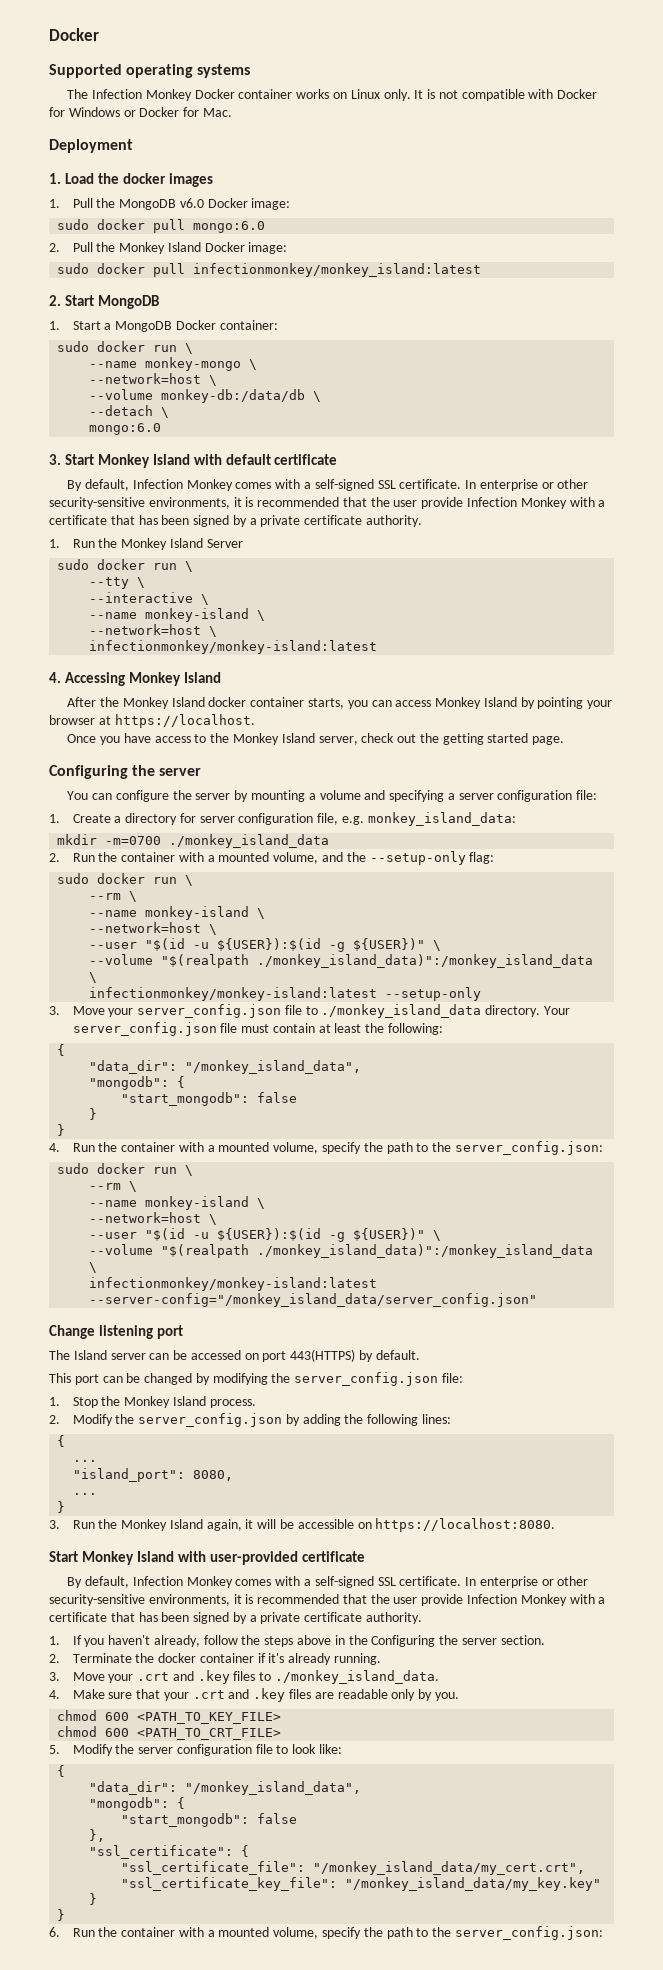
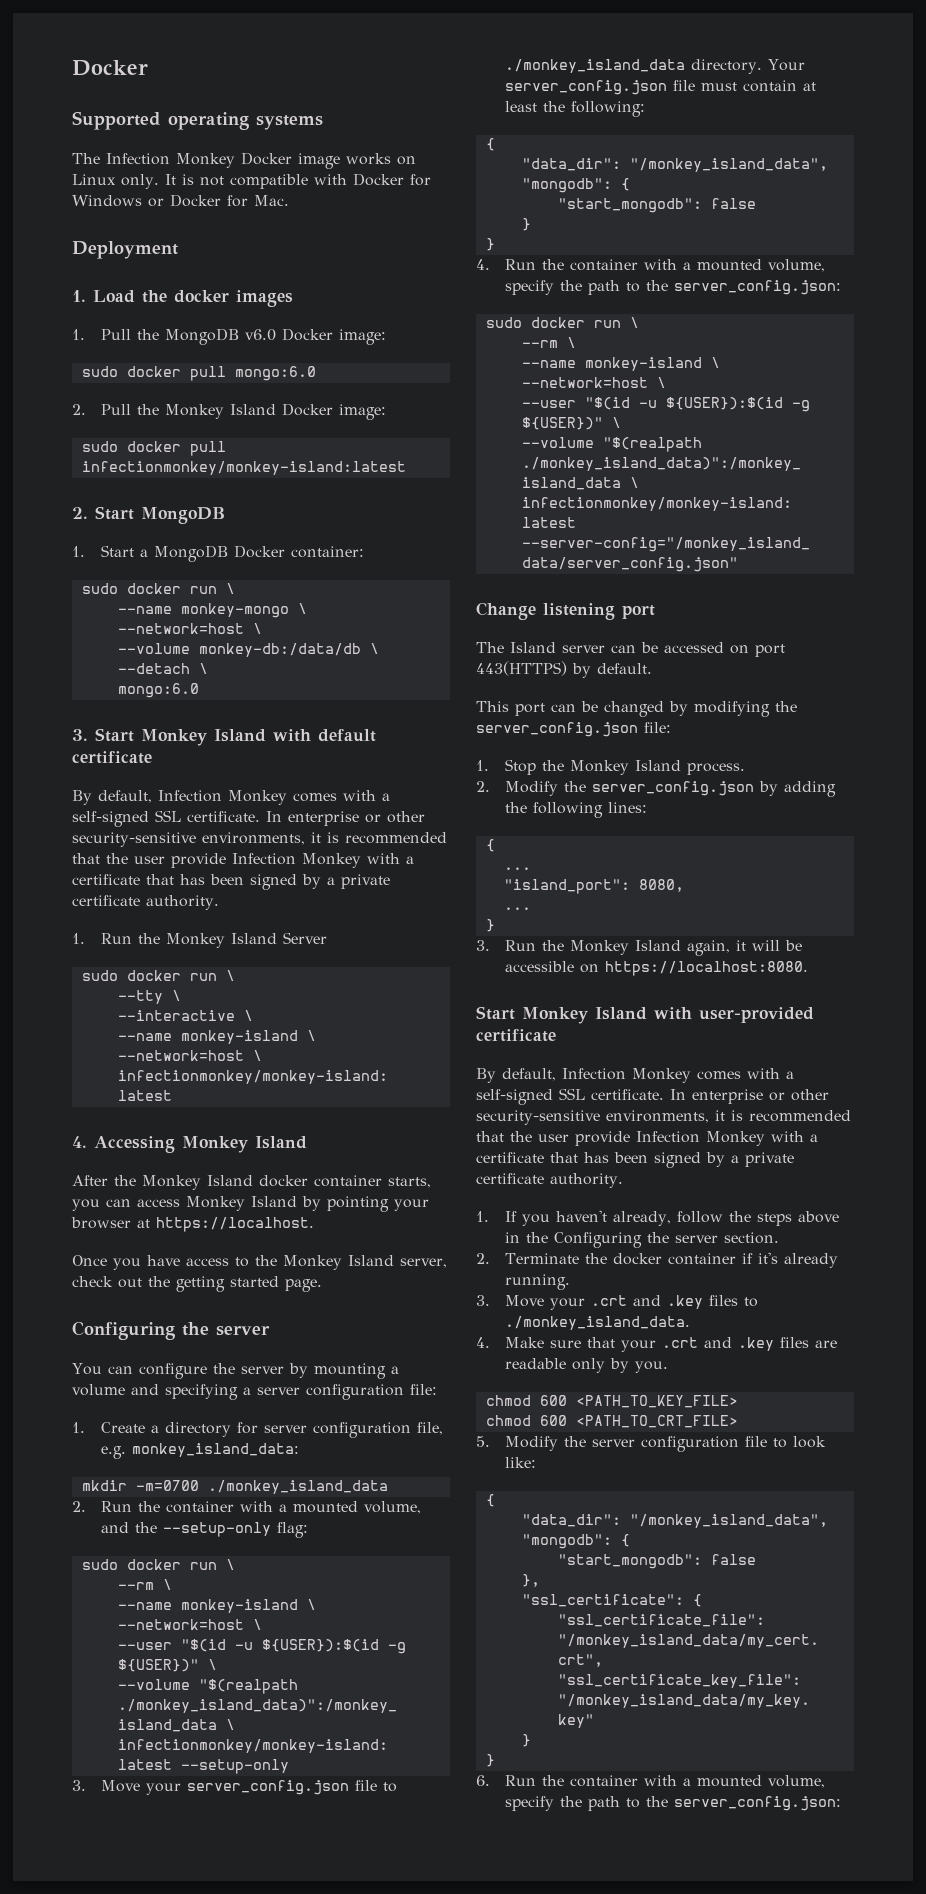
[238,89,293,99] container -> [298,153,340,169] image
[193,263,482,277] infectionmonkey/monkey_island:latest -> [81,461,406,475] infectionmonkey/monkey-island:latest

